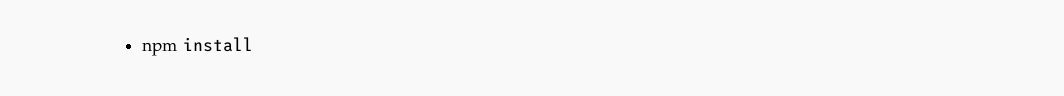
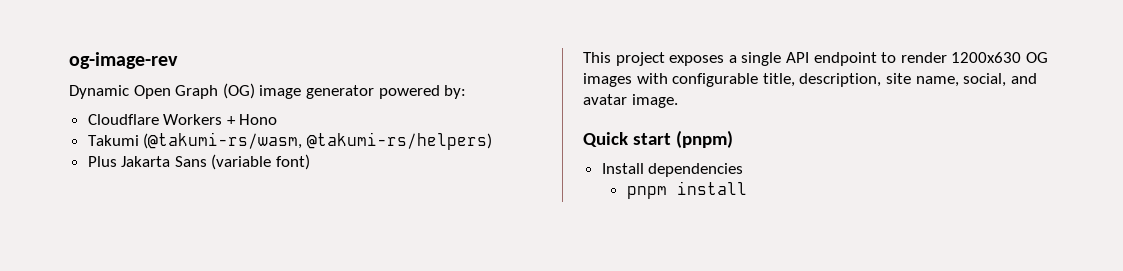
[141,42,177,56] npm -> [69,52,178,69] [69,83,467,99] [87,114,278,125] [87,132,492,150] [87,154,311,170] [583,52,1048,66] [583,73,1037,87] [583,94,678,108] [583,130,733,148] [601,163,744,177] [626,186,667,199] og-image-rev // Dynamic Open Graph (OG) image generator powered by: // Cloudflare Workers + Hono // Takumi (@takumi-rs/wasm, @takumi-rs/helpers) // Plus Jakarta Sans (variable font) // This project exposes a single API endpoint to render 1200x630 OG images with configurable title, description, site name, social, and avatar image. // Quick start (pnpm) // Install dependencies // pnpm

